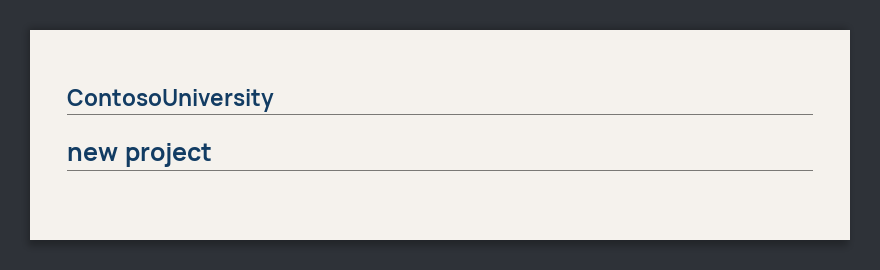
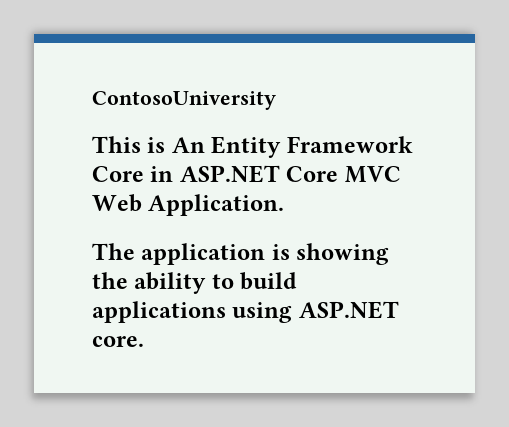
[67,143,212,167] new project -> [92,136,413,158] [92,165,401,183] [92,194,285,216] [92,243,390,265] [92,272,298,294] [92,301,399,323] [92,336,144,347] This is An Entity Framework Core in ASP.NET Core MVC Web Application. // The application is showing the ability to build applications using ASP.NET core.

